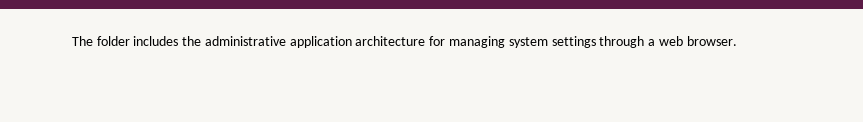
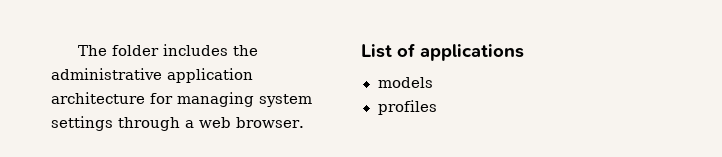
(737, 41) none -> [361,43,524,61] [377,77,433,88] [377,100,437,115] // List of applications // models // profiles

